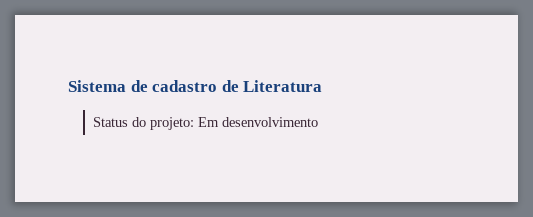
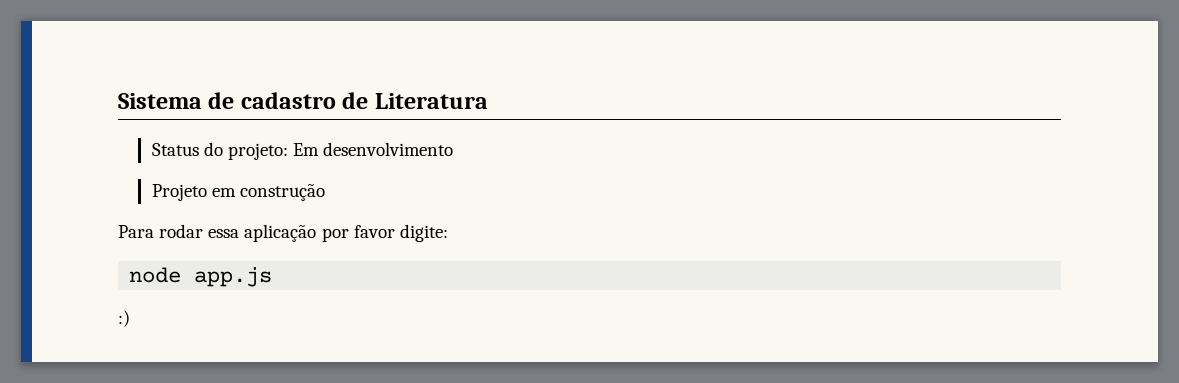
(319, 122) none -> [151,184,325,201] [118,224,448,242] [129,267,273,287] [118,310,130,327] // Projeto em construção // Para rodar essa aplicação por favor digite: // node app.js // :)

